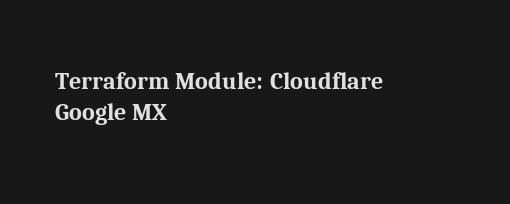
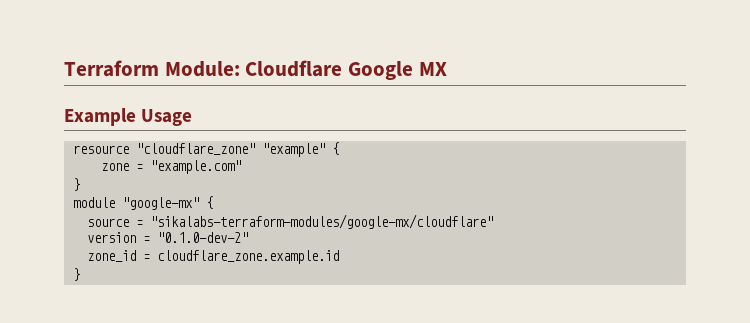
(168, 112) none -> [64,108,193,126] [73,142,339,157] [101,160,241,174] [73,178,80,191] [73,196,213,210] [87,214,493,229] [87,232,248,243] [87,250,339,264] [73,268,80,281] // Example Usage // resource "cloudflare_zone" "example" { // zone = "example.com" // } // module "google-mx" { // source = "sikalabs-terraform-modules/google-mx/cloudflare" // version = "0.1.0-dev-2" // zone_id = cloudflare_zone.example.id // }

